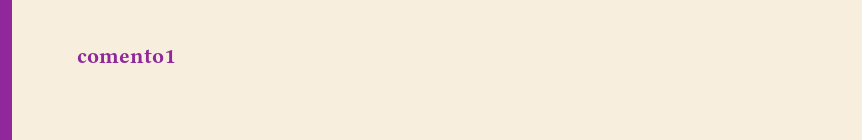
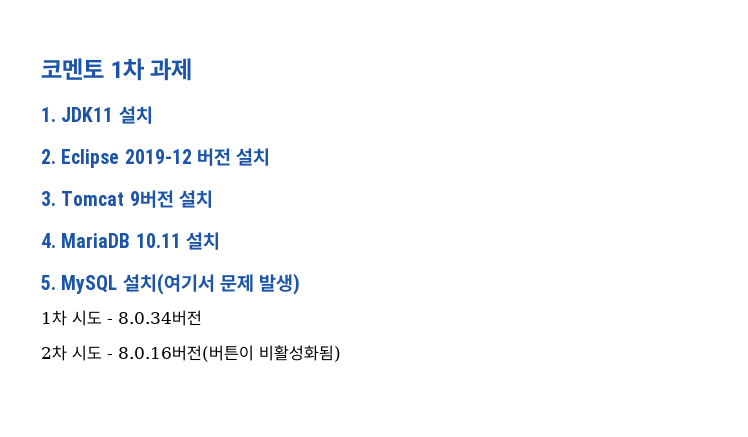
[77,49,175,63] comento1 -> [41,58,193,81] [41,106,153,124] [41,148,271,168] [41,190,213,208] [41,232,220,250] [41,273,301,295] [41,310,202,326] [41,345,341,362] 코멘토 1차 과제 // 1. JDK11 설치 // 2. Eclipse 2019-12 버전 설치 // 3. Tomcat 9버전 설치 // 4. MariaDB 10.11 설치 // 5. MySQL 설치(여기서 문제 발생) // 1차 시도 - 8.0.34버전 // 2차 시도 - 8.0.16버전(버튼이 비활성화됨)

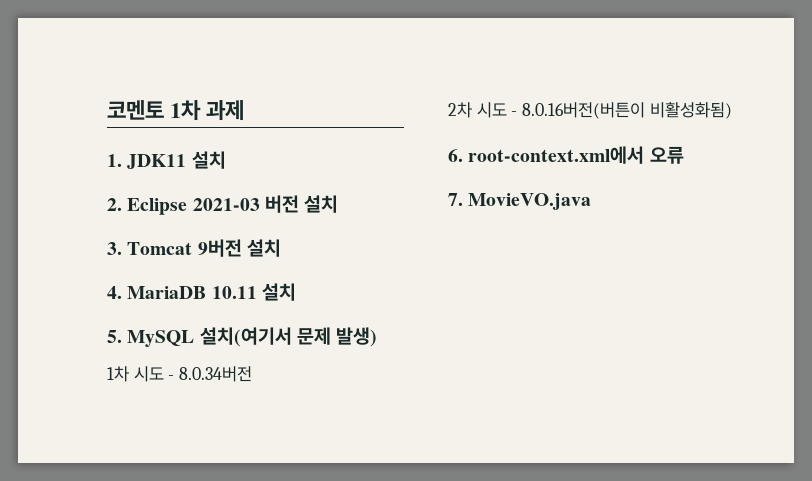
[124,149,192,164] 2019-12 -> [192,198,260,211] 2021-03
(341, 353) none -> [448,146,684,164] [448,193,592,210] // 6. root-context.xml에서 오류 // 7. MovieVO.java

